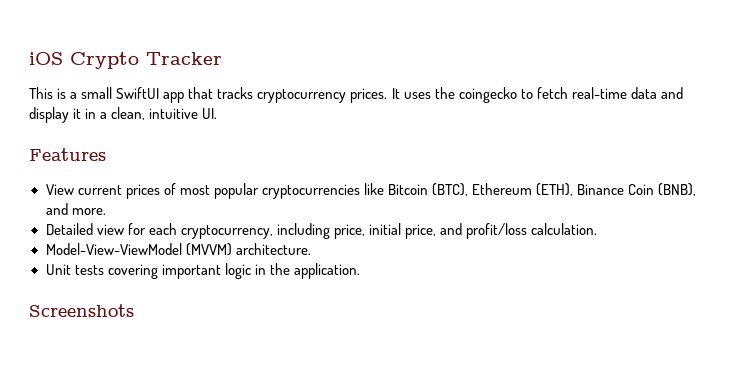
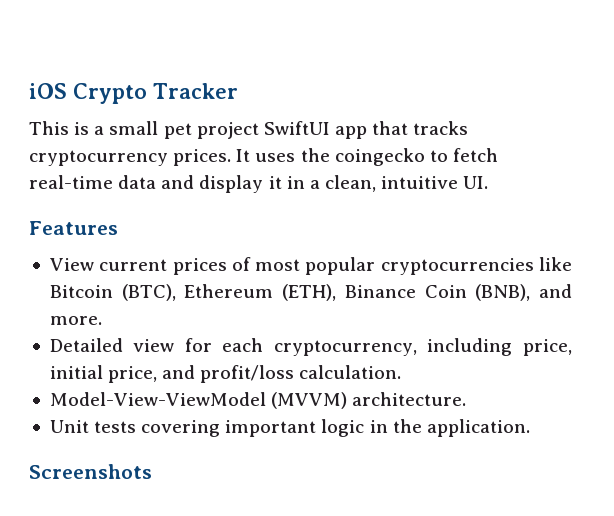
(113, 93) none -> [163,122,259,139] pet project

